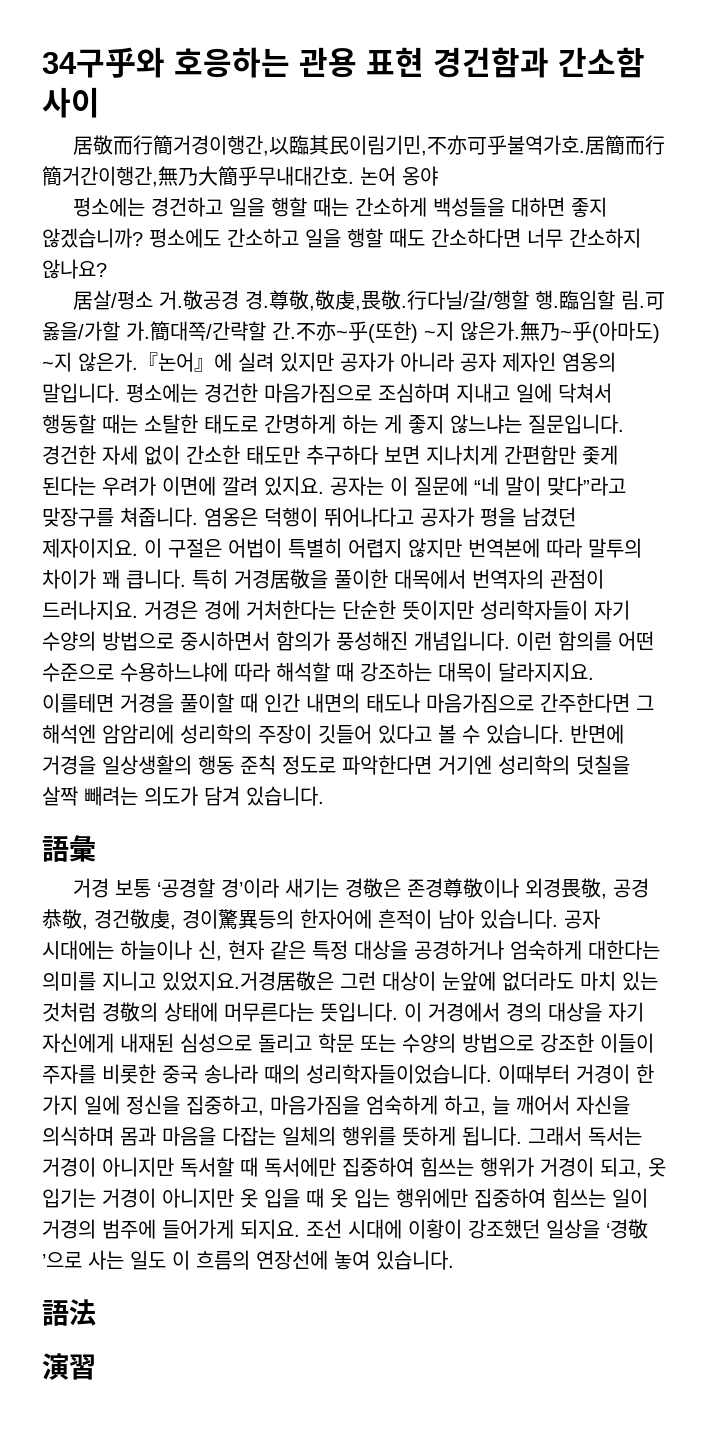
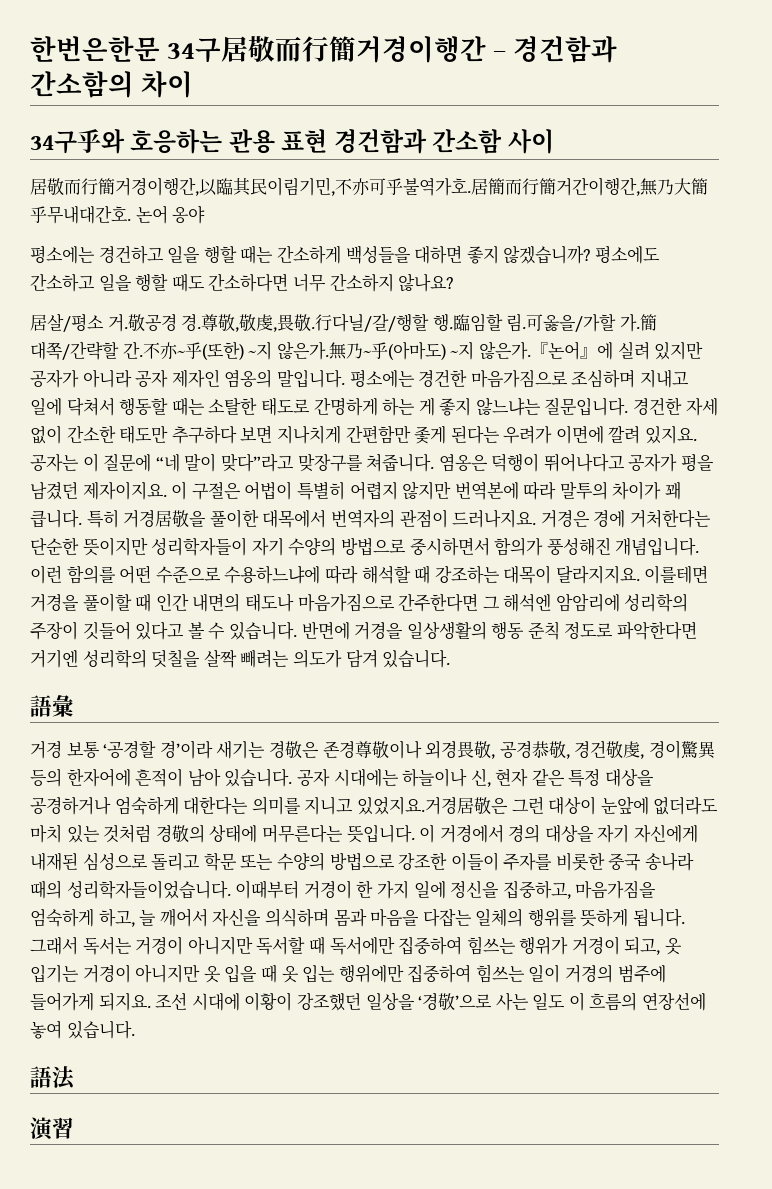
(42, 63) none -> [30,36,618,63] [30,71,194,98] 한번은한문 34구居敬而行簡거경이행간 – 경건함과 간소함의 차이 //

